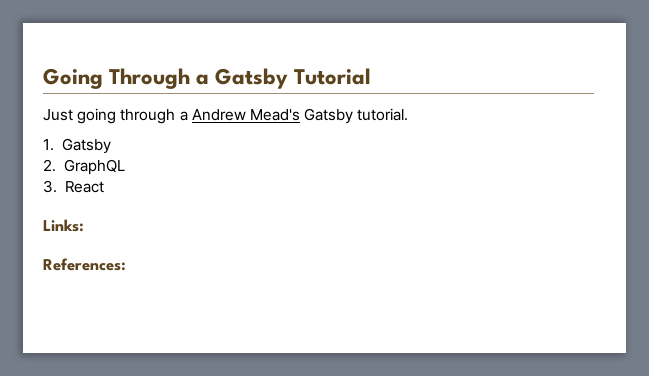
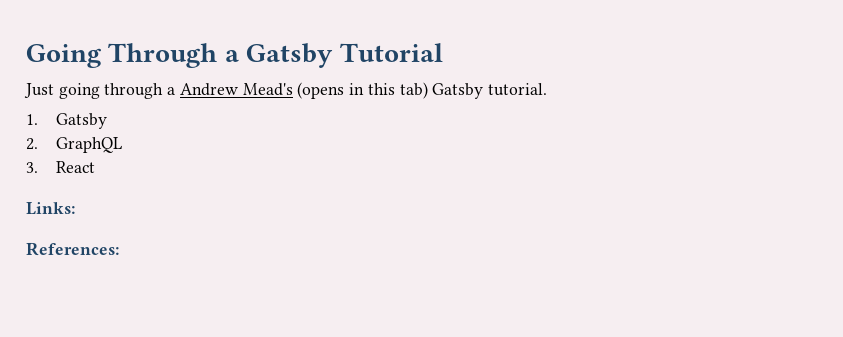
(300, 115) none -> [297,82,428,99] (opens in this tab)

